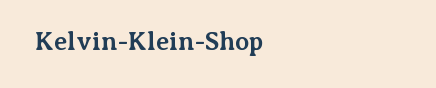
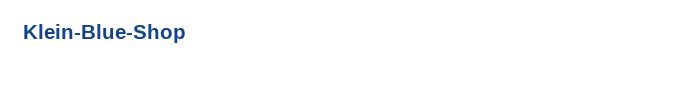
[35,31,263,56] Kelvin-Klein-Shop -> [23,24,186,43] Klein-Blue-Shop

